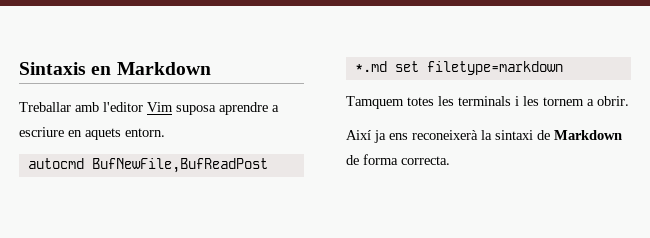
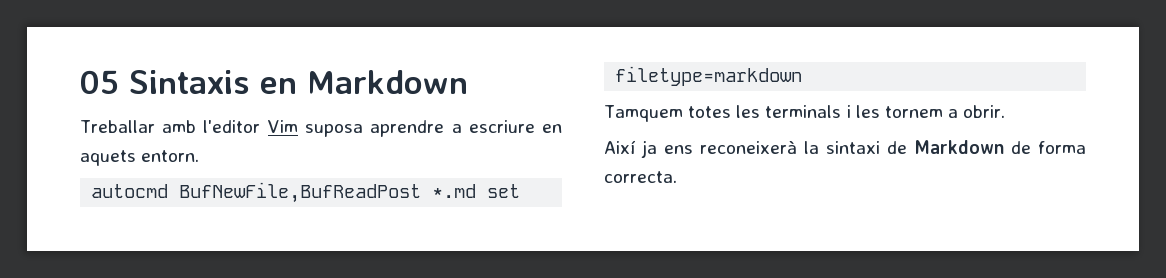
(19, 68) none -> [80,70,119,94] 05

